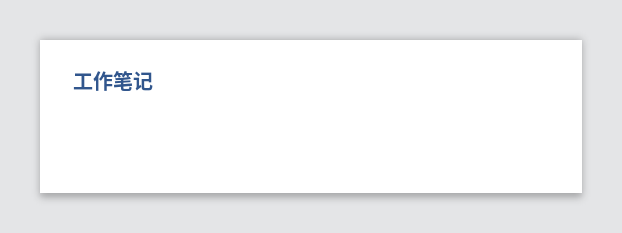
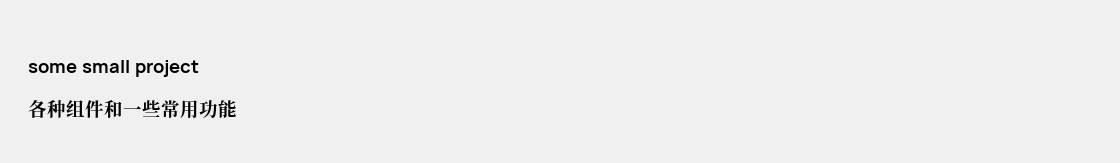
[73,71,153,91] 工作笔记 -> [28,60,199,77] [28,99,237,119] some small project // 各种组件和一些常用功能

